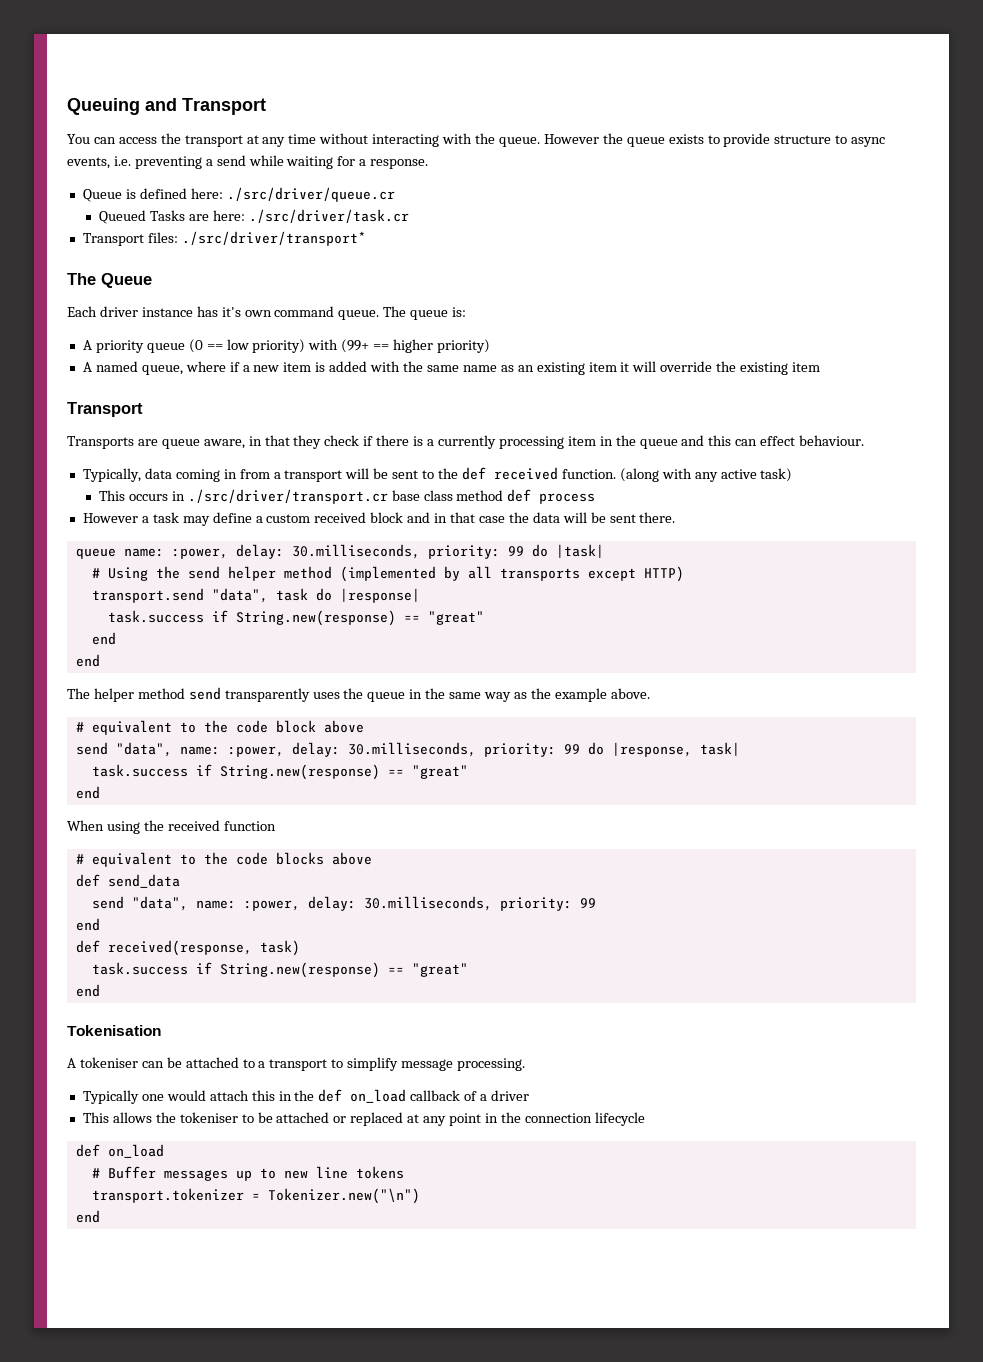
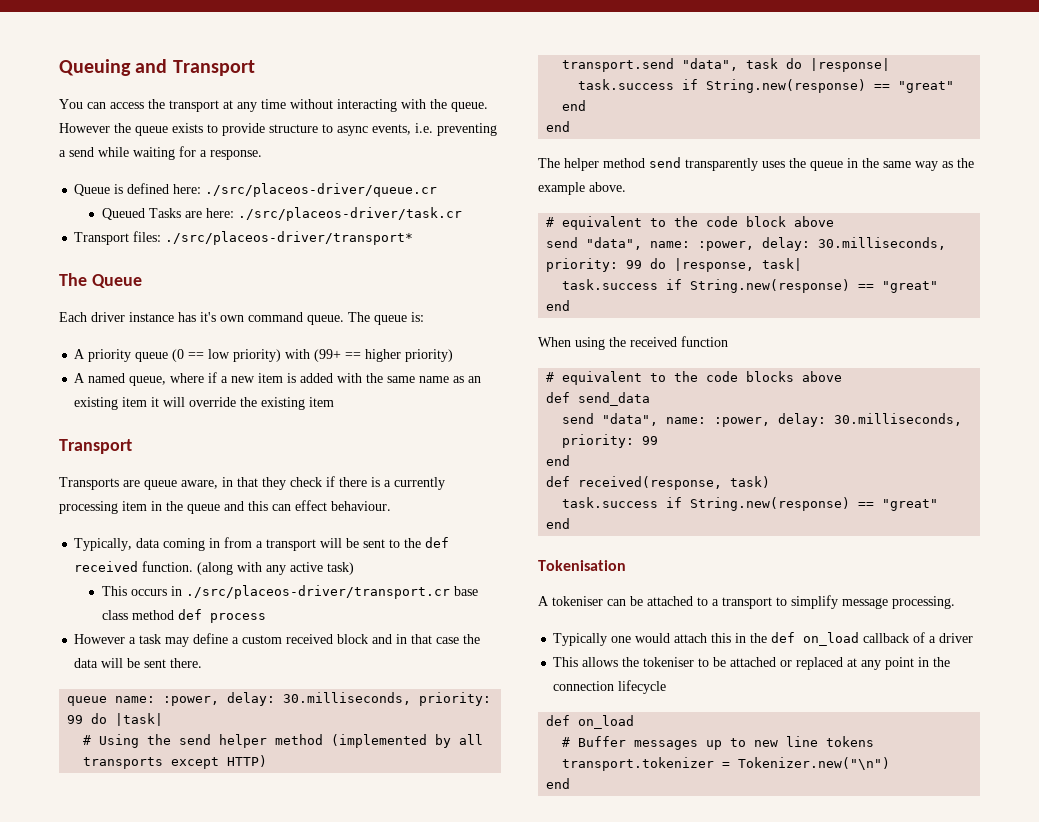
[226,187,395,202] ./src/driver/queue.cr -> [205,183,438,197] ./src/placeos-driver/queue.cr
[248,209,409,223] ./src/driver/task.cr -> [237,207,462,221] ./src/placeos-driver/task.cr
[181,231,366,246] ./src/driver/transport* -> [165,231,414,245] ./src/placeos-driver/transport*
[187,489,388,504] ./src/driver/transport.cr -> [185,585,450,599] ./src/placeos-driver/transport.cr

